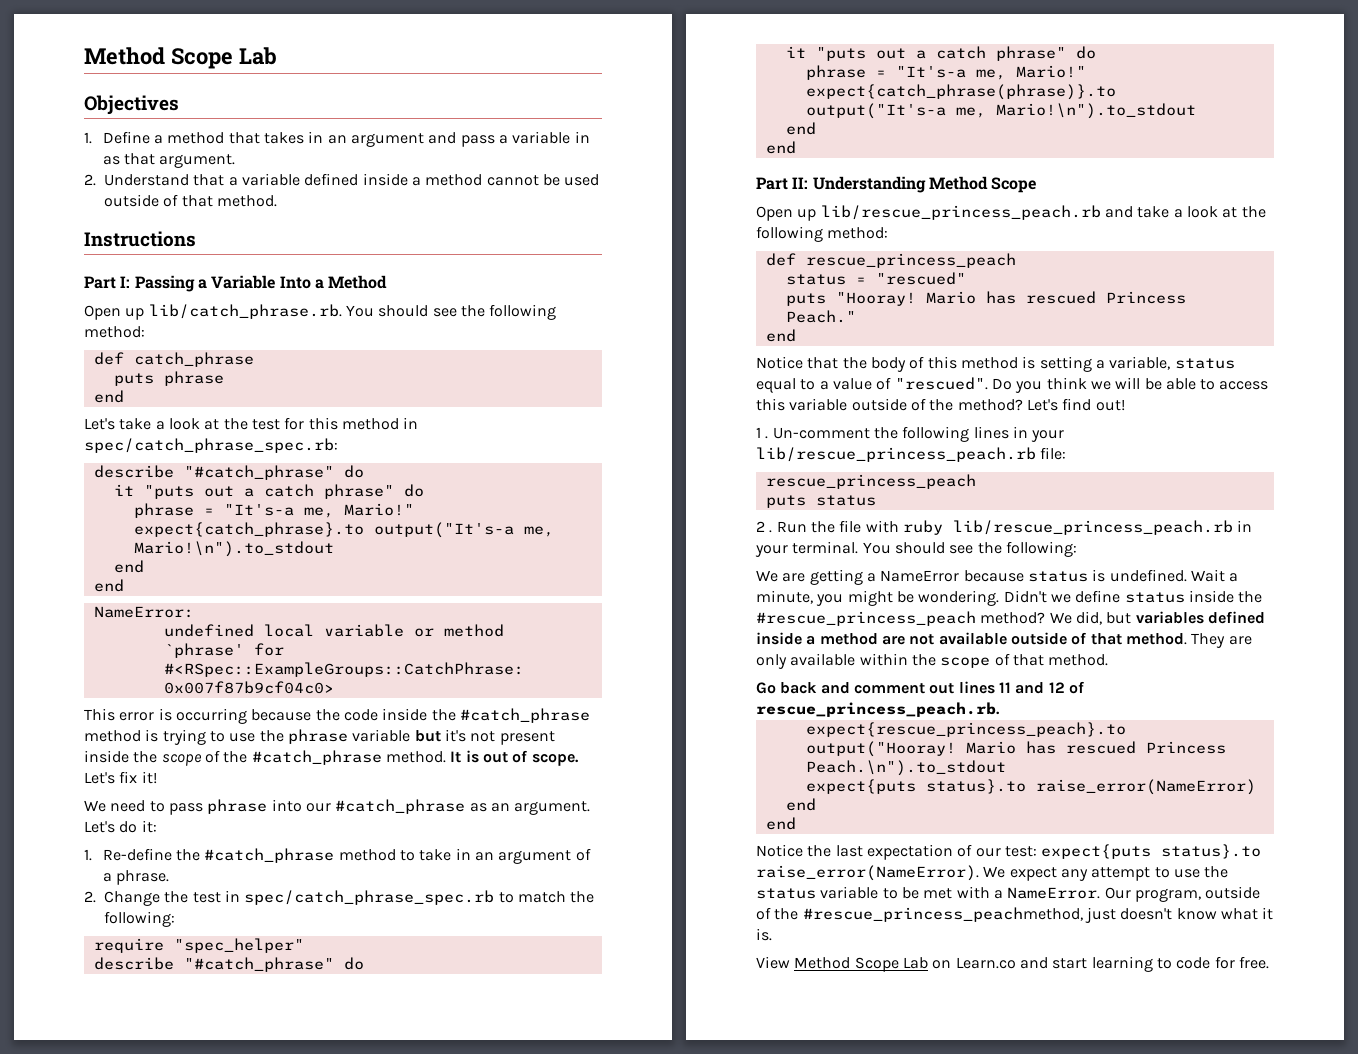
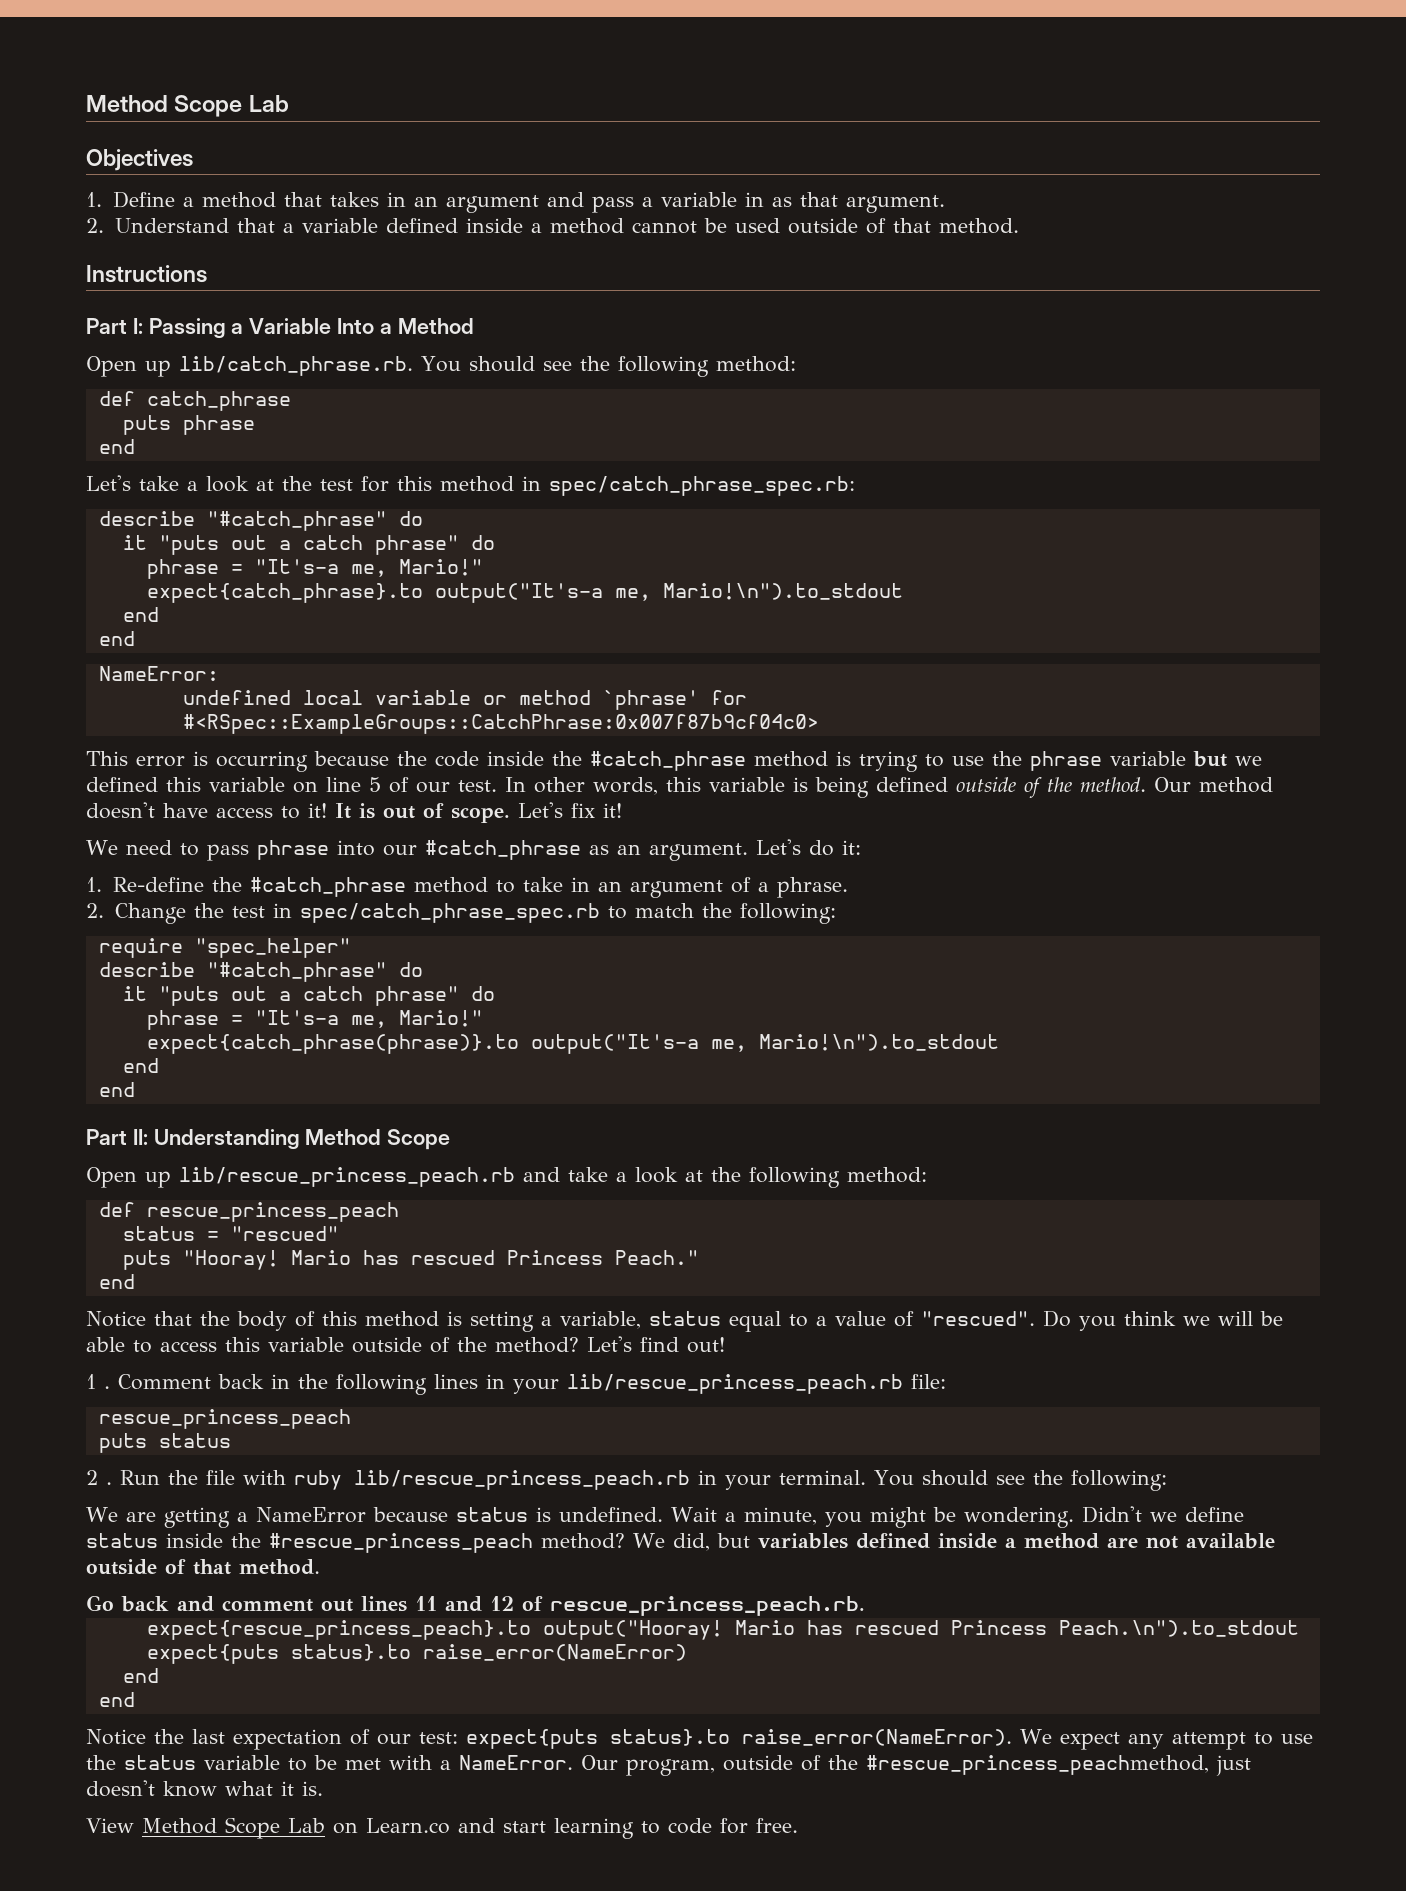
[444,729,555,745] [84,750,446,766] it's not present inside the scope of the #catch_phrase method. -> [1235,756,1262,766] [86,777,1273,798] [86,802,327,819] we defined this variable on line 5 of our test. In other words, this variable is being defined outside of the method. Our method doesn't have access to it!
[772,427,870,439] Un-comment -> [118,1374,290,1390] Comment back in
[1191,633,1252,648] [756,653,1109,669] They are only available within the scope of that method. -> (320, 1567) none

